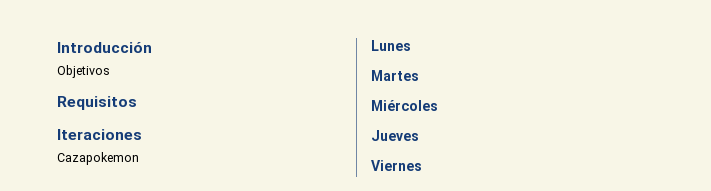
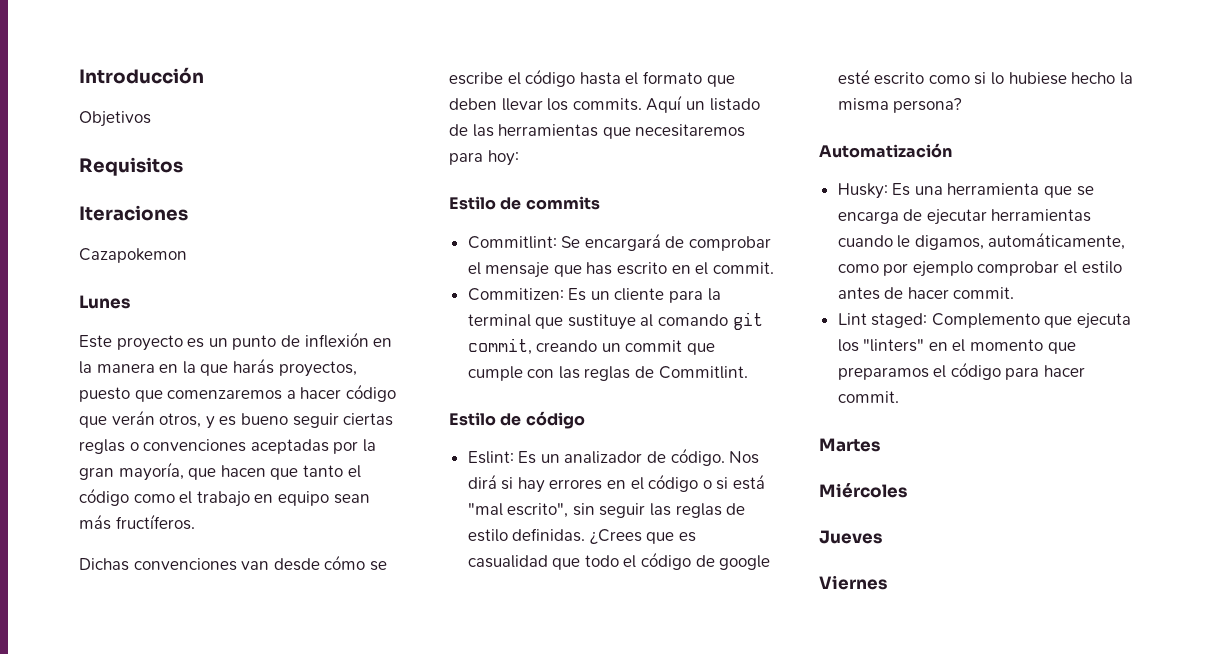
(411, 45) none -> [79,332,393,351] [79,358,357,377] [79,384,396,402] [79,410,394,429] [79,439,376,454] [79,462,361,481] [79,488,370,507] [79,514,195,530] [79,555,387,571] [449,69,735,87] [449,95,760,113] [449,124,746,139] [449,150,519,166] [449,196,600,210] [467,233,772,251] [467,262,774,278] [467,288,721,303] [467,312,763,330] [467,338,716,355] [467,366,748,381] [449,411,585,429] [467,448,760,466] [467,474,766,493] [467,503,746,518] [467,528,697,544] [467,552,771,570] [837,69,1133,85] [837,98,963,113] [819,143,952,158] [837,183,1094,199] [837,209,1092,225] [837,232,1126,250] [837,261,1122,277] [837,287,1015,300] [837,313,1132,329] [837,339,1076,354] [837,362,1086,380] [837,391,899,403] // Este proyecto es un punto de inflexión en la manera en la que harás proyectos, puesto que comenzaremos a hacer código que verán otros, y es bueno seguir ciertas reglas o convenciones aceptadas por la gran mayoría, que hacen que tanto el código como el trabajo en equipo sean más fructíferos. // Dichas convenciones van desde cómo se escribe el código hasta el formato que deben llevar los commits. Aquí un listado de las herramientas que necesitaremos para hoy: // Estilo de commits // Commitlint: Se encargará de comprobar el mensaje que has escrito en el commit. // Commitizen: Es un cliente para la terminal que sustituye al comando git commit, creando un commit que cumple con las reglas de Commitlint. // Estilo de código // Eslint: Es un analizador de código. Nos dirá si hay errores en el código o si está "mal escrito", sin seguir las reglas de estilo definidas. ¿Crees que es casualidad que todo el código de google esté escrito como si lo hubiese hecho la misma persona? // Automatización // Husky: Es una herramienta que se encarga de ejecutar herramientas cuando le digamos, automáticamente, como por ejemplo comprobar el estilo antes de hacer commit. // Lint staged: Complemento que ejecuta los "linters" en el momento que preparamos el código para hacer commit.

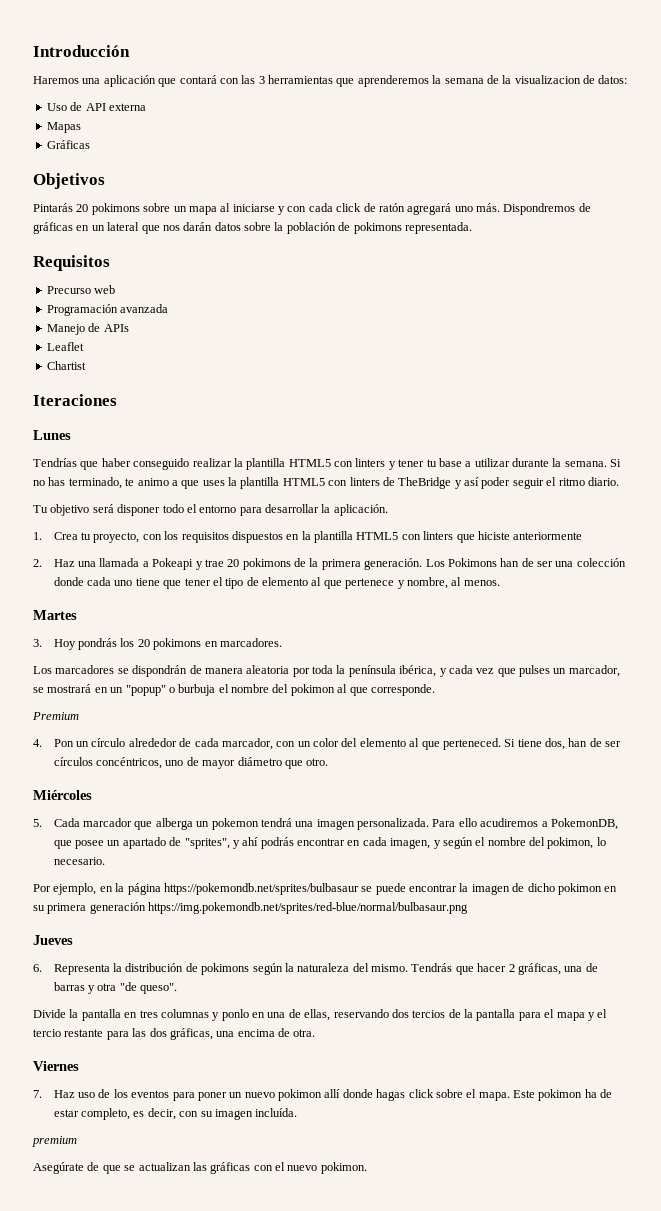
[79,111,151,127] [79,157,183,176] Objetivos // Requisitos -> [33,75,628,87] [46,102,146,111] [46,122,81,133] [46,140,90,149] [33,173,105,189] [33,203,591,215] [33,222,472,234] [33,255,110,271] [46,285,116,294] [46,304,169,316] [46,323,129,335] [46,342,84,351] [46,361,86,370] Haremos una aplicación que contará con las 3 herramientas que aprenderemos la semana de la visualizacion de datos: // Uso de API externa // Mapas // Gráficas // Objetivos // Pintarás 20 pokimons sobre un mapa al iniciarse y con cada click de ratón agregará uno más. Dispondremos de gráficas en un lateral que nos darán datos sobre la población de pokimons representada. // Requisitos // Precurso web // Programación avanzada // Manejo de APIs // Leaflet // Chartist
[79,248,187,263] // Cazapokemon -> (117, 400) none
[79,332,393,351] [79,358,357,377] [79,384,396,402] [79,410,394,429] [79,439,376,454] [79,462,361,481] [79,488,370,507] [79,514,195,530] [79,555,387,571] [449,69,735,87] [449,95,760,113] [449,124,746,139] [449,150,519,166] [449,196,600,210] [467,233,772,251] [467,262,774,278] [467,288,721,303] [467,312,763,330] [467,338,716,355] [467,366,748,381] [449,411,585,429] [467,448,760,466] [467,474,766,493] [467,503,746,518] [467,528,697,544] [467,552,771,570] [837,69,1133,85] [837,98,963,113] [819,143,952,158] [837,183,1094,199] [837,209,1092,225] [837,232,1126,250] [837,261,1122,277] [837,287,1015,300] [837,313,1132,329] [837,339,1076,354] [837,362,1086,380] [837,391,899,403] [819,438,880,452] [819,483,907,498] [819,530,882,544] [819,575,887,590] Este proyecto es un punto de inflexión en la manera en la que harás proyectos, puesto que comenzaremos a hacer código que verán otros, y es bueno seguir ciertas reglas o convenciones aceptadas por la gran mayoría, que hacen que tanto el código como el trabajo en equipo sean más fructíferos. // Dichas convenciones van desde cómo se escribe el código hasta el formato que deben llevar los commits. Aquí un listado de las herramientas que necesitaremos para hoy: // Estilo de commits // Commitlint: Se encargará de comprobar el mensaje que has escrito en el commit. // Commitizen: Es un cliente para la terminal que sustituye al comando git commit, creando un commit que cumple con las reglas de Commitlint. // Estilo de código // Eslint: Es un analizador de código. Nos dirá si hay errores en el código o si está "mal escrito", sin seguir las reglas de estilo definidas. ¿Crees que es casualidad que todo el código de google esté escrito como si lo hubiese hecho la misma persona? // Automatización // Husky: Es una herramienta que se encarga de ejecutar herramientas cuando le digamos, automáticamente, como por ejemplo comprobar el estilo antes de hacer commit. // Lint staged: Complemento que ejecuta los "linters" en el momento que preparamos el código para hacer commit. // Martes // Miércoles // Jueves // Viernes -> [33,458,622,470] [33,477,619,489] [33,504,388,516] [33,531,583,543] [33,558,626,570] [53,577,500,589] [33,610,77,620] [33,638,282,650] [33,665,620,677] [33,684,435,696] [32,712,79,720] [33,738,622,750] [53,757,329,769] [33,790,92,800] [33,818,618,830] [53,837,606,849] [53,857,105,865] [33,883,618,895] [33,902,469,914] [33,935,73,945] [33,963,598,975] [53,982,178,994] [33,1009,608,1021] [33,1028,316,1040] [33,1061,79,1071] [33,1089,613,1101] [53,1108,298,1120] [32,1136,77,1147] [33,1162,367,1174] Tendrías que haber conseguido realizar la plantilla HTML5 con linters y tener tu base a utilizar durante la semana. Si no has terminado, te animo a que uses la plantilla HTML5 con linters de TheBridge y así poder seguir el ritmo diario. // Tu objetivo será disponer todo el entorno para desarrollar la aplicación. // 1. Crea tu proyecto, con los requisitos dispuestos en la plantilla HTML5 con linters que hiciste anteriormente // 2. Haz una llamada a Pokeapi y trae 20 pokimons de la primera generación. Los Pokimons han de ser una colección donde cada uno tiene que tener el tipo de elemento al que pertenece y nombre, al menos. // Martes // 3. Hoy pondrás los 20 pokimons en marcadores. // Los marcadores se dispondrán de manera aleatoria por toda la península ibérica, y cada vez que pulses un marcador, se mostrará en un "popup" o burbuja el nombre del pokimon al que corresponde. // Premium // 4. Pon un círculo alrededor de cada marcador, con un color del elemento al que perteneced. Si tiene dos, han de ser círculos concéntricos, uno de mayor diámetro que otro. // Miércoles // 5. Cada marcador que alberga un pokemon tendrá una imagen personalizada. Para ello acudiremos a PokemonDB, que posee un apartado de "sprites", y ahí podrás encontrar en cada imagen, y según el nombre del pokimon, lo necesario. // Por ejemplo, en la página https://pokemondb.net/sprites/bulbasaur se puede encontrar la imagen de dicho pokimon en su primera generación https://img.pokemondb.net/sprites/red-blue/normal/bulbasaur.png // Jueves // 6. Representa la distribución de pokimons según la naturaleza del mismo. Tendrás que hacer 2 gráficas, una de barras y otra "de queso". // Divide la pantalla en tres columnas y ponlo en una de ellas, reservando dos tercios de la pantalla para el mapa y el tercio restante para las dos gráficas, una encima de otra. // Viernes // 7. Haz uso de los eventos para poner un nuevo pokimon allí donde hagas click sobre el mapa. Este pokimon ha de estar completo, es decir, con su imagen incluída. // premium // Asegúrate de que se actualizan las gráficas con el nuevo pokimon.

